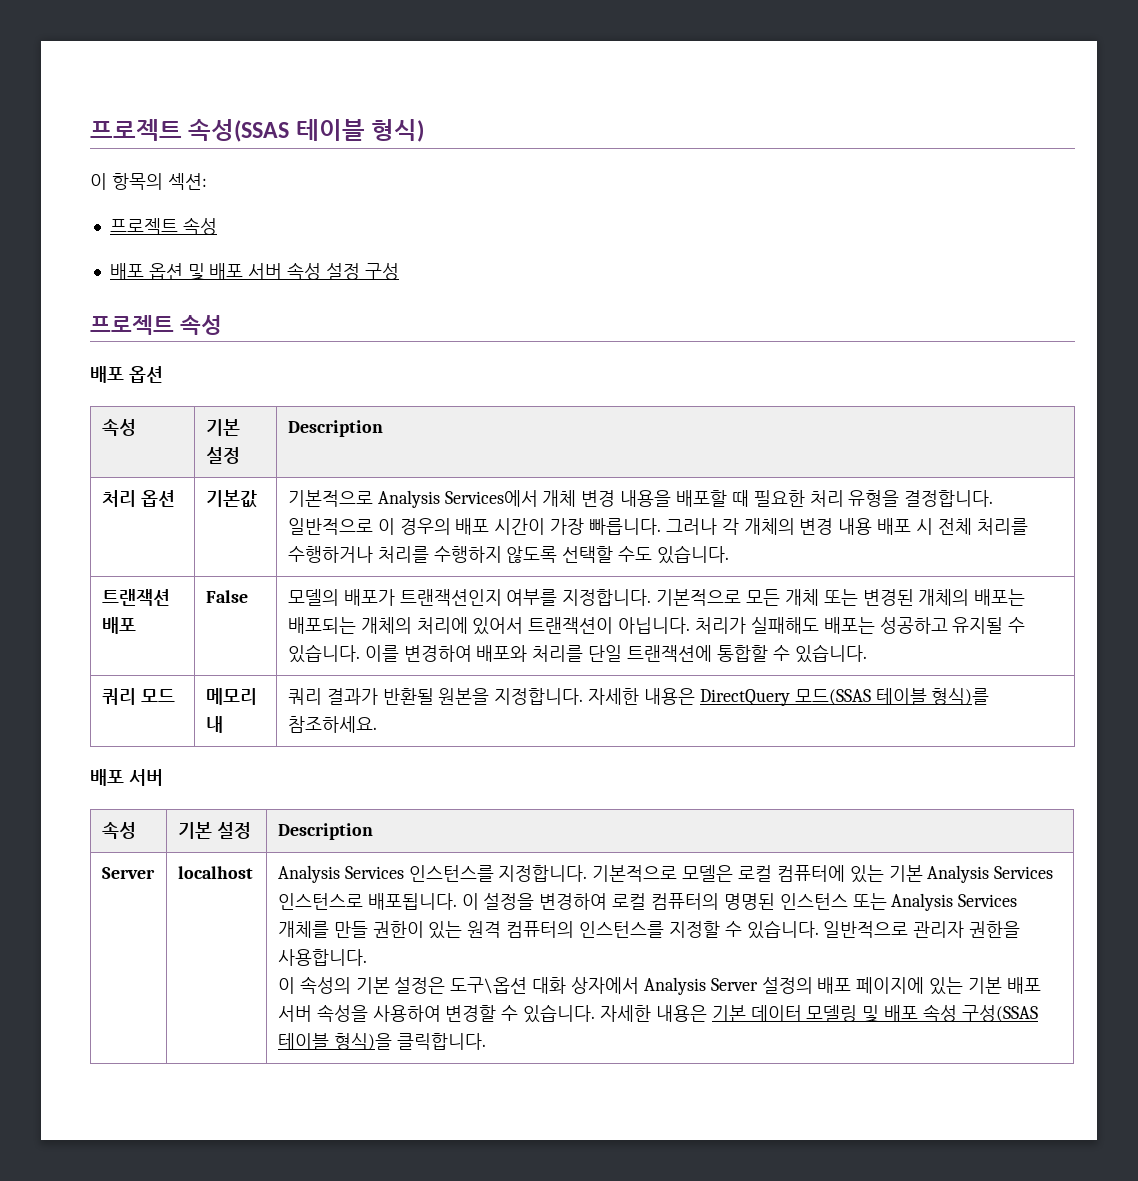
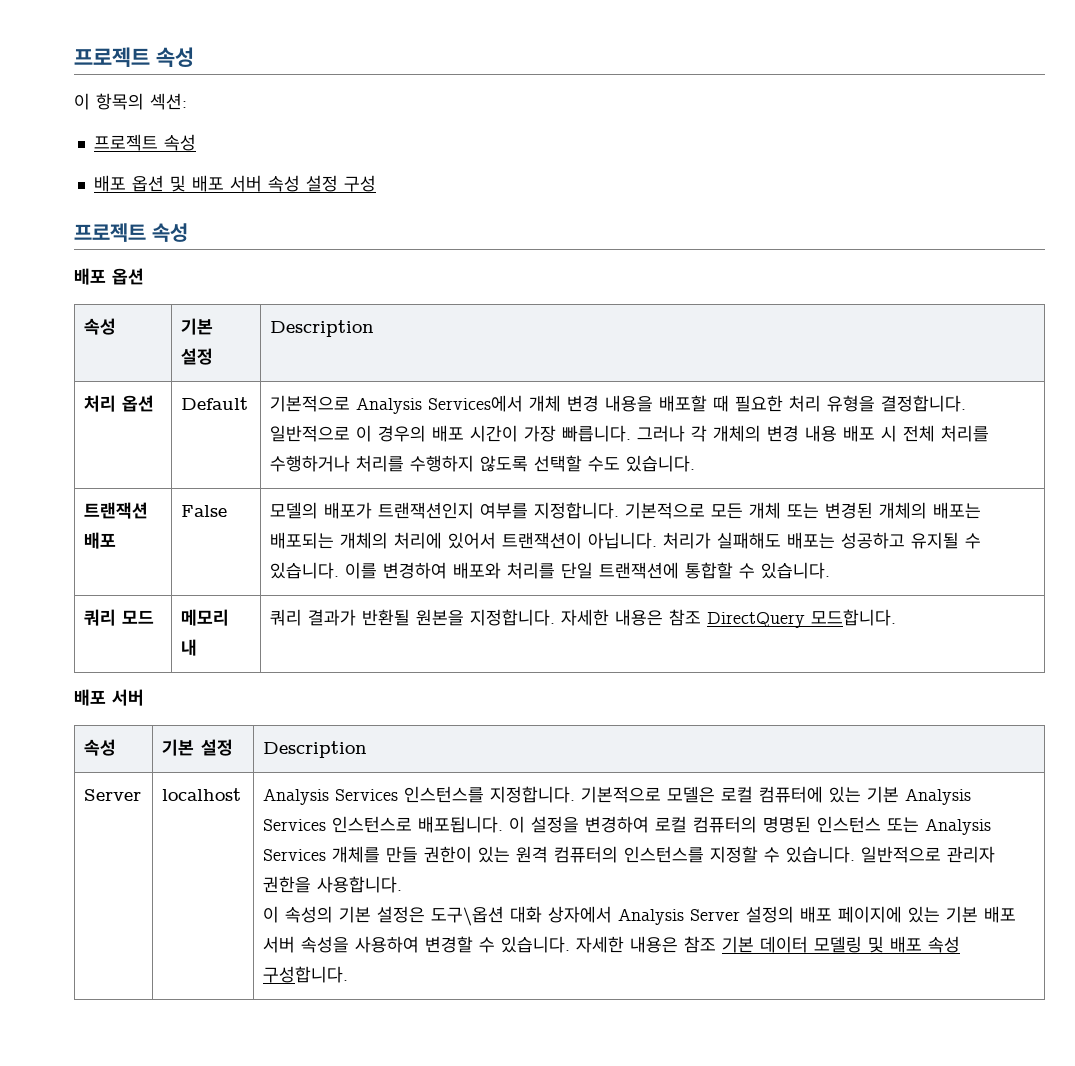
[90,119,425,142] 프로젝트 속성(SSAS 테이블 형식) -> [74,47,194,67] 프로젝트 속성
[205,490,257,508] 기본값 -> [181,397,249,410] Default
[699,688,990,706] [287,716,377,733] DirectQuery 모드(SSAS 테이블 형식)를 참조하세요. -> [669,609,897,628] 참조 DirectQuery 모드합니다.
(707, 1013) none -> [684,936,717,953] 참조
[961,1005,1038,1022] [277,1033,486,1050] 구성(SSAS 테이블 형식)을 클릭합니다. -> [263,966,349,983] 구성합니다.

